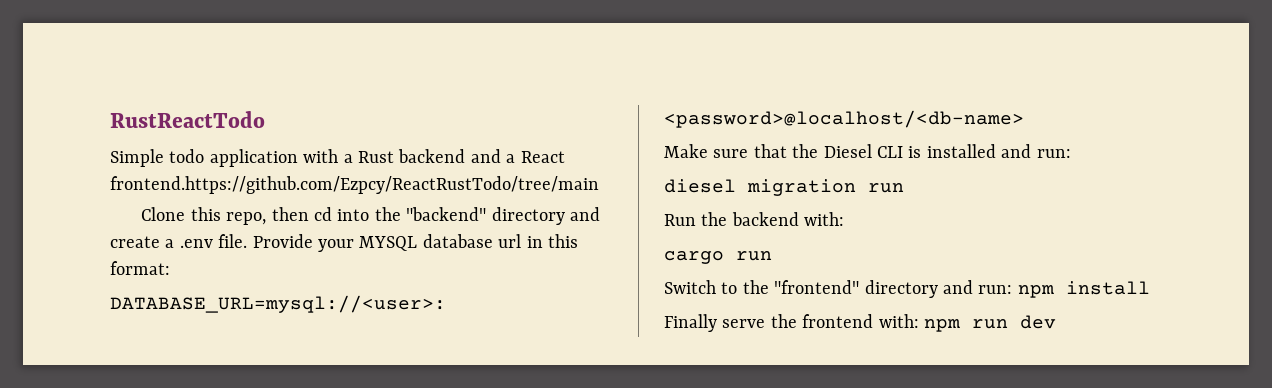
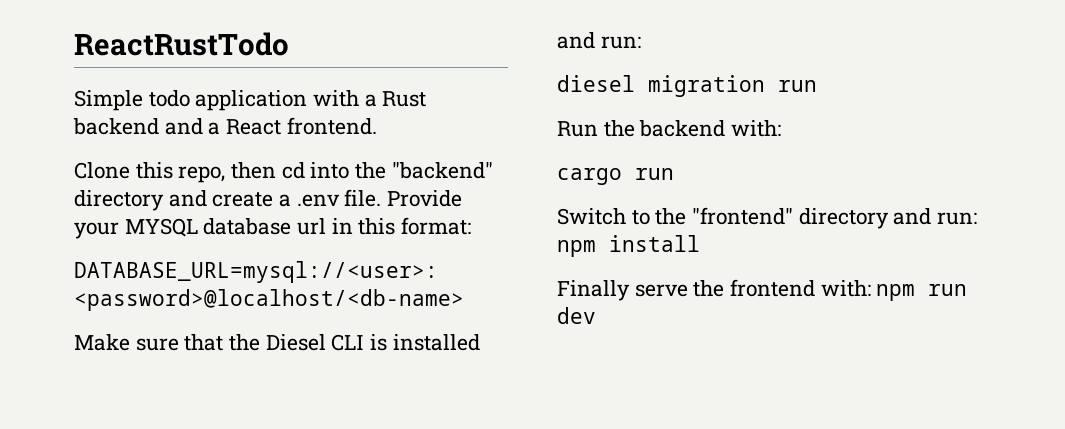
[110,111,265,128] RustReactTodo -> [74,32,289,56] ReactRustTodo
[110,176,599,194] frontend.https://github.com/Ezpcy/ReactRustTodo/tree/main -> [286,117,377,135] frontend.

